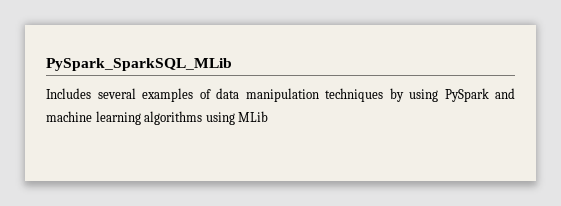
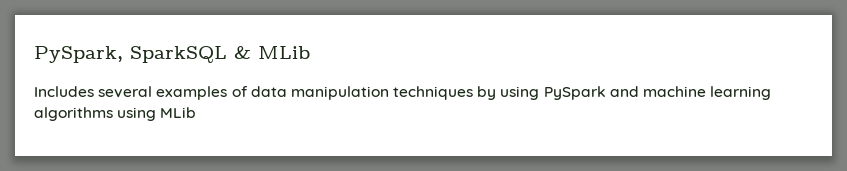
[46,58,232,71] PySpark_SparkSQL_MLib -> [34,46,310,63] PySpark, SparkSQL & MLib

